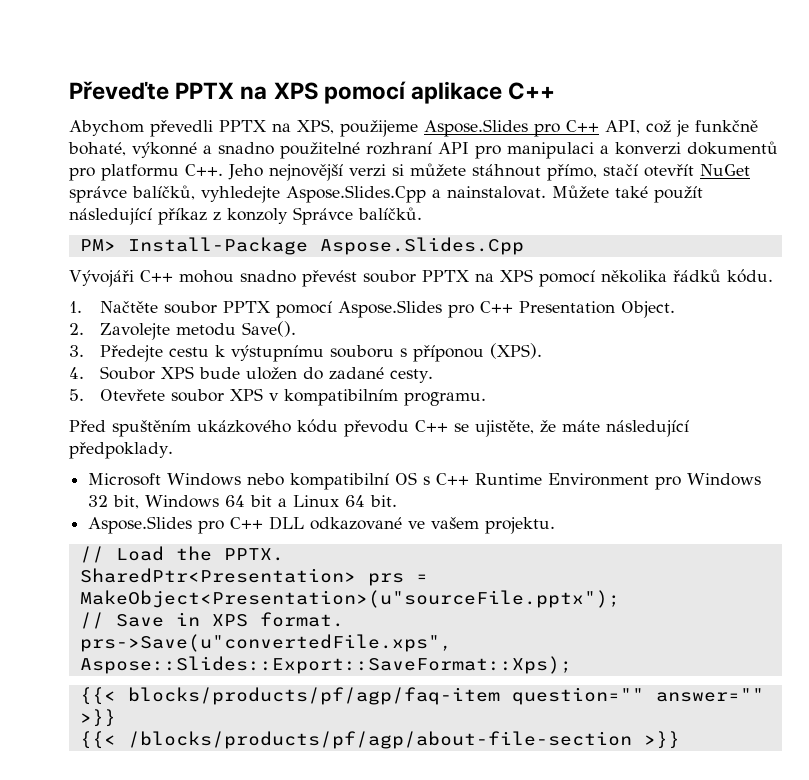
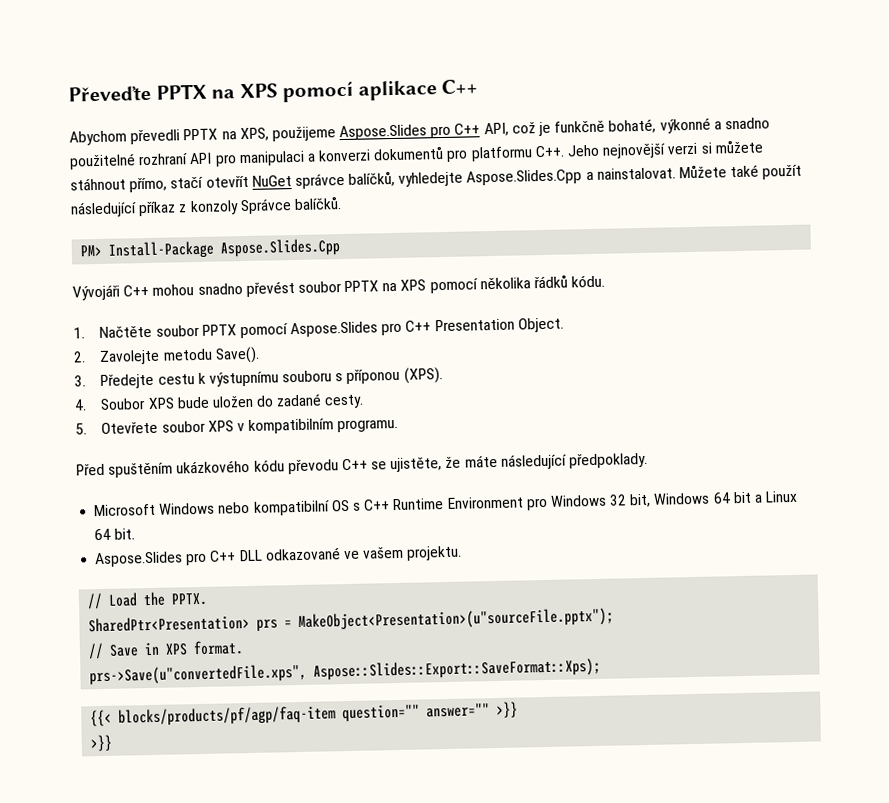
[79,731,632,749] {{< /blocks/products/pf/agp/about-file-section -> (519, 710) none

